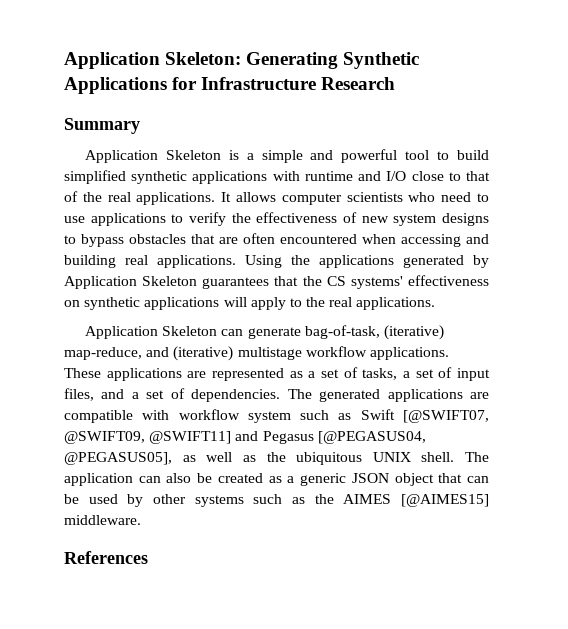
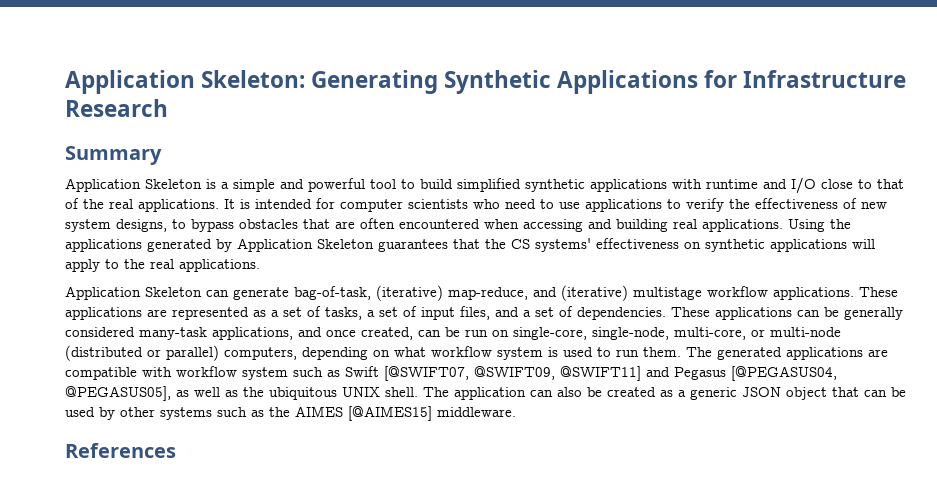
[236,192,276,202] allows -> [240,198,335,209] is intended for
[442,213,490,226] designs -> [116,219,167,232] designs,
(281, 395) none -> [671,307,903,320] [65,327,841,340] [65,345,681,361] These applications can be generally considered many-task applications, and once created, can be run on single-core, single-node, multi-core, or multi-node (distributed or parallel) computers, depending on what workflow system is used to run them.

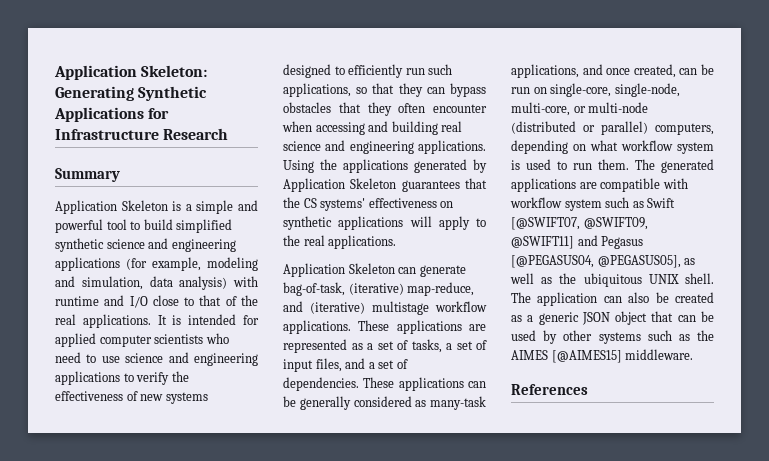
[590,179,667,192] applications -> [106,238,236,252] [55,257,258,271] [55,276,228,290] science and engineering applications (for example, modeling and simulation, data analysis)
(335, 203) none -> [55,333,96,347] applied
(580, 205) none -> [125,352,258,366] science and engineering
[65,218,480,232] system designs, to bypass obstacles that are often encountered -> [165,392,208,404] [283,64,453,78] [283,83,486,97] [283,102,487,116] systems designed to efficiently run such applications, so that they can bypass obstacles that they often encounter
(697, 224) none -> [283,140,414,154] science and engineering
(135, 332) none -> [415,400,427,407] as

